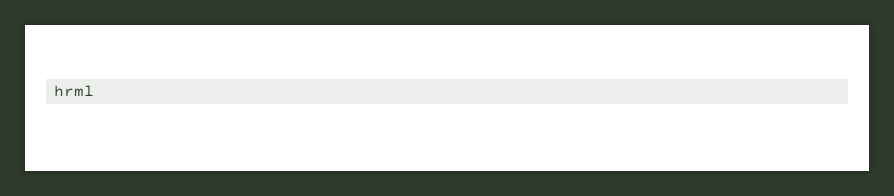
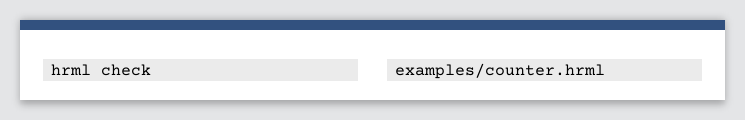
(95, 91) none -> [101,63,606,79] check examples/counter.hrml

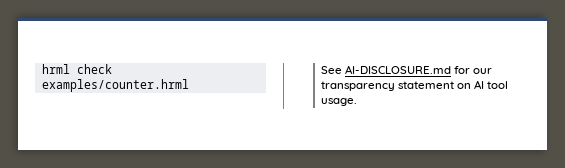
(606, 71) none -> [321,65,493,74] [321,80,509,91] [321,98,358,106] // See AI-DISCLOSURE.md for our transparency statement on AI tool usage.

